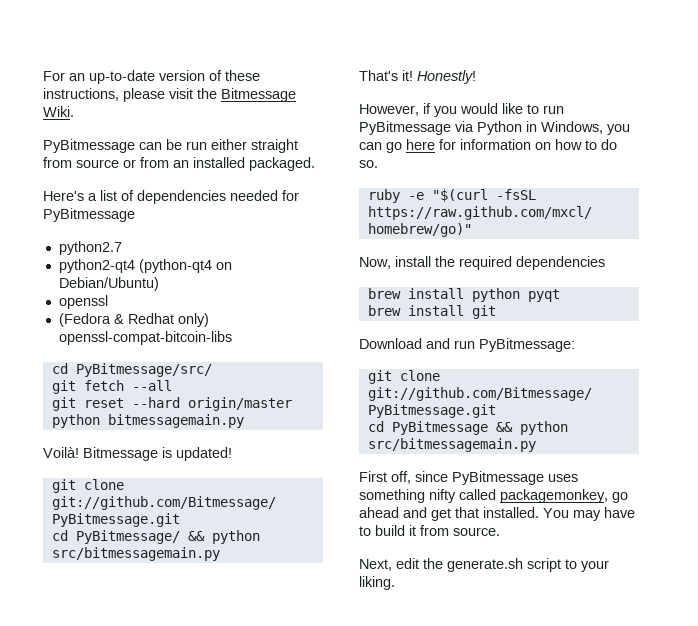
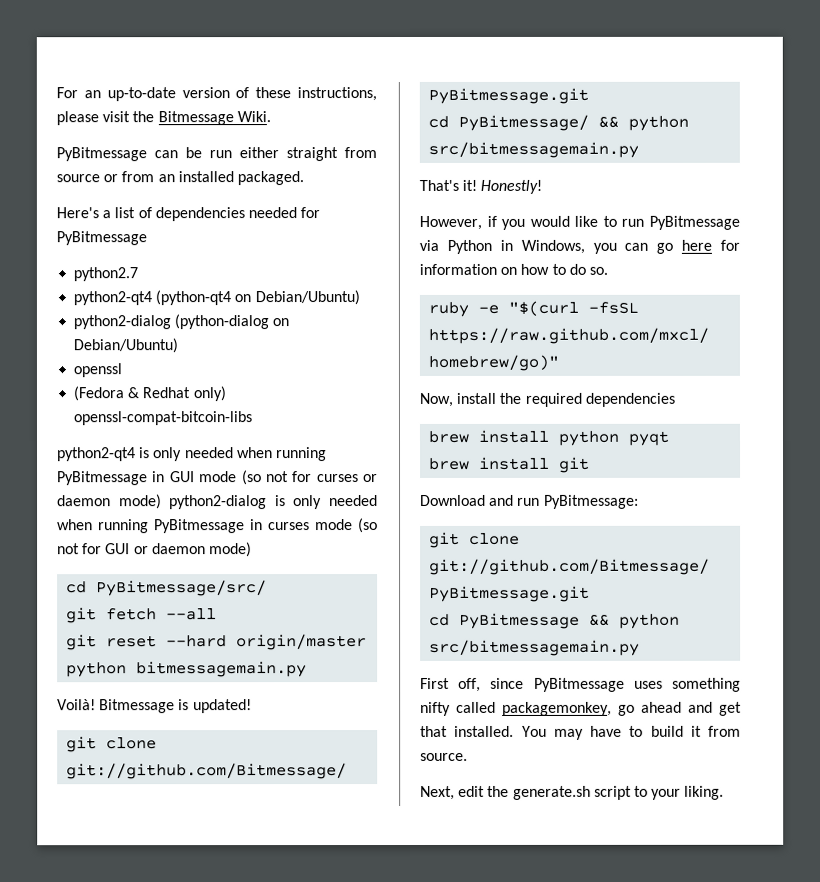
(159, 284) none -> [73,314,290,330] [73,338,179,354] // python2-dialog (python-dialog on Debian/Ubuntu)
(232, 338) none -> [57,447,327,462] [57,470,378,486] [57,494,378,510] [57,518,378,534] [57,542,252,558] // python2-qt4 is only needed when running PyBitmessage in GUI mode (so not for curses or daemon mode) python2-dialog is only needed when running PyBitmessage in curses mode (so not for GUI or daemon mode)

